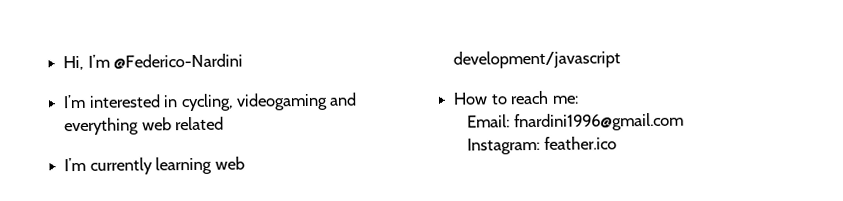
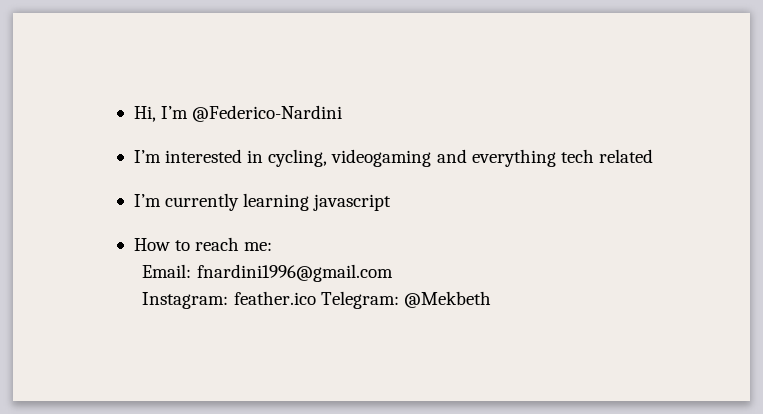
[141,117,172,131] web -> [560,149,594,163] tech
[214,156,245,170] [453,50,622,69] web development/javascript -> [313,194,392,211] javascript
(617, 143) none -> [320,291,491,309] Telegram: @Mekbeth

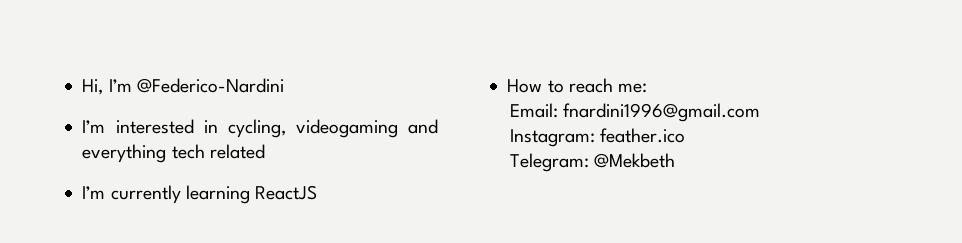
[313,194,392,211] javascript -> [255,185,318,200] ReactJS
(316, 298) none -> (685, 135) //

